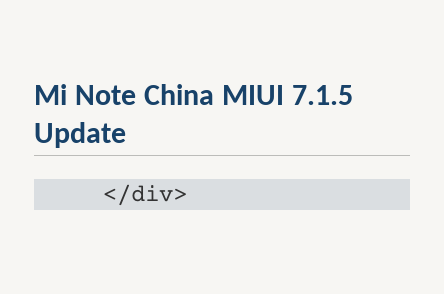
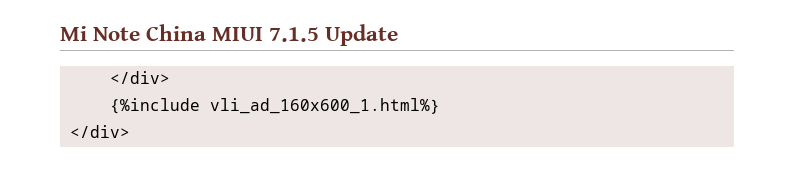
(187, 195) none -> [109,98,440,114] [69,125,130,138] // {%include vli_ad_160x600_1.html%} // </div>

